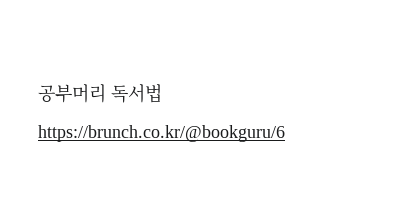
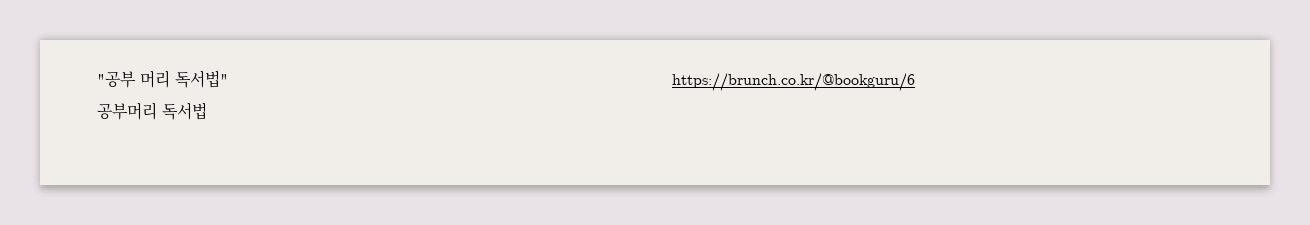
(38, 93) none -> [97,70,228,88] "공부 머리 독서법" //

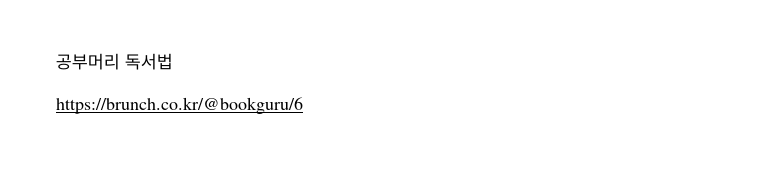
[97,70,228,88] "공부 머리 독서법" // -> (56, 61) none

